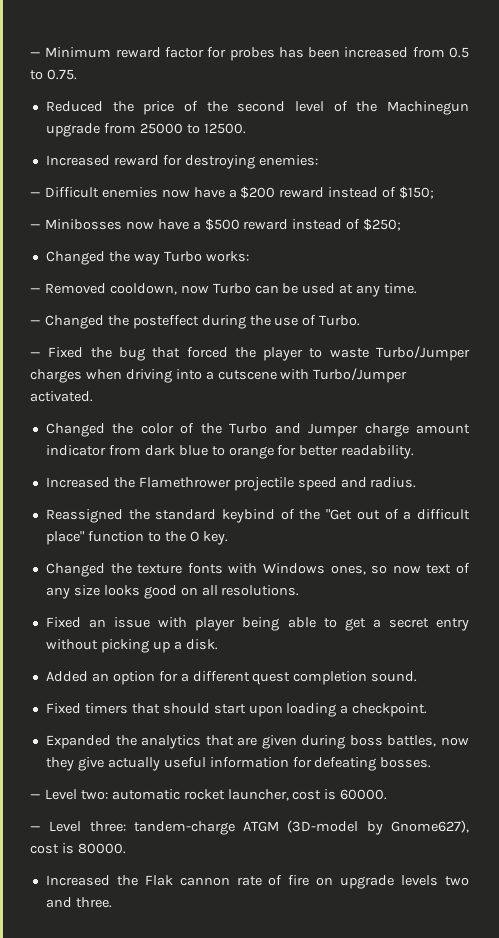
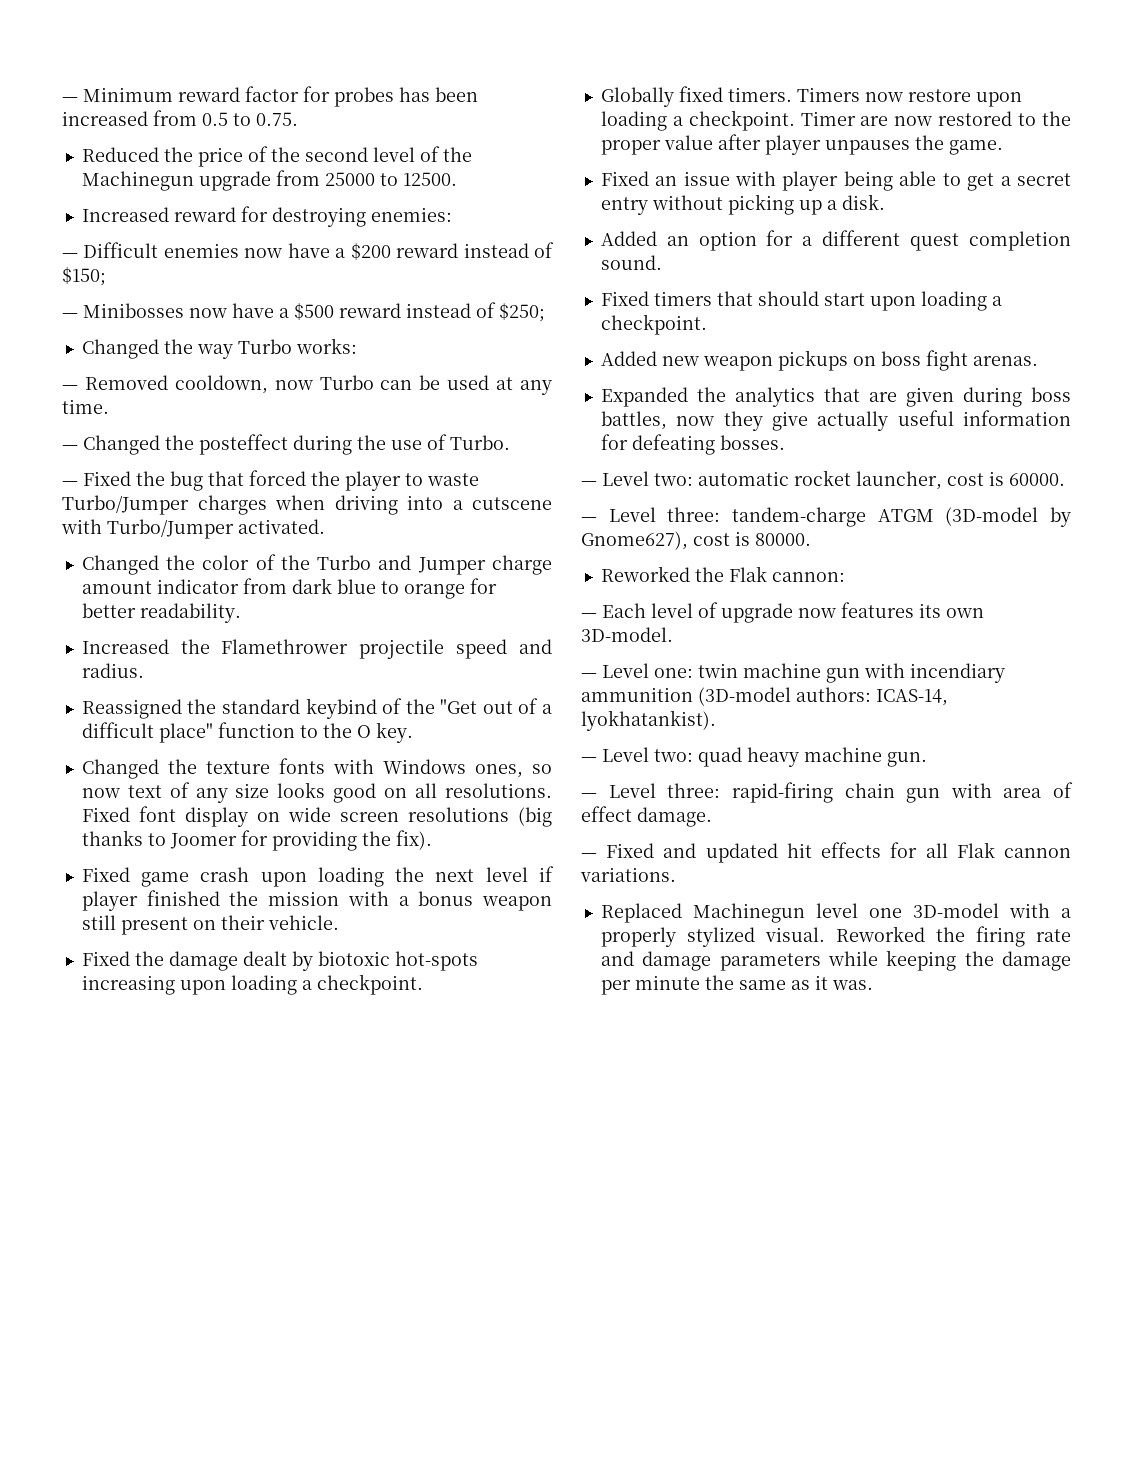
(300, 590) none -> [81,806,552,827] [81,830,432,851] [81,866,554,887] [81,890,552,911] [81,915,339,935] [81,951,478,971] [81,974,423,995] [600,86,1022,107] [600,110,1071,131] [600,134,1003,155] Fixed font display on wide screen resolutions (big thanks to Joomer for providing the fix). // Fixed game crash upon loading the next level if player finished the mission with a bonus weapon still present on their vehicle. // Fixed the damage dealt by biotoxic hot-spots increasing upon loading a checkpoint. // Globally fixed timers. Timers now restore upon loading a checkpoint. Timer are now restored to the proper value after player unpauses the game.
(428, 710) none -> [600,350,1038,371] // Added new weapon pickups on boss fight arenas.
[45,875,110,886] Increased -> [600,566,690,582] Reworked
[179,875,470,889] [45,897,112,908] cannon rate of fire on upgrade levels two and three. -> [771,572,845,582] [581,602,984,623] [581,627,673,642] [581,663,1005,683] [581,687,948,706] [581,710,716,731] [581,747,927,767] [581,782,1073,803] [581,806,712,827] [581,842,1071,863] [580,867,676,882] [600,903,1071,923] [600,926,1071,947] [600,950,1071,971] [600,975,873,995] cannon: // — Each level of upgrade now features its own 3D-model. // — Level one: twin machine gun with incendiary ammunition (3D-model authors: ICAS-14, lyokhatankist). // — Level two: quad heavy machine gun. // — Level three: rapid-firing chain gun with area of effect damage. // — Fixed and updated hit effects for all Flak cannon variations. // Replaced Machinegun level one 3D-model with a properly stylized visual. Reworked the firing rate and damage parameters while keeping the damage per minute the same as it was.

